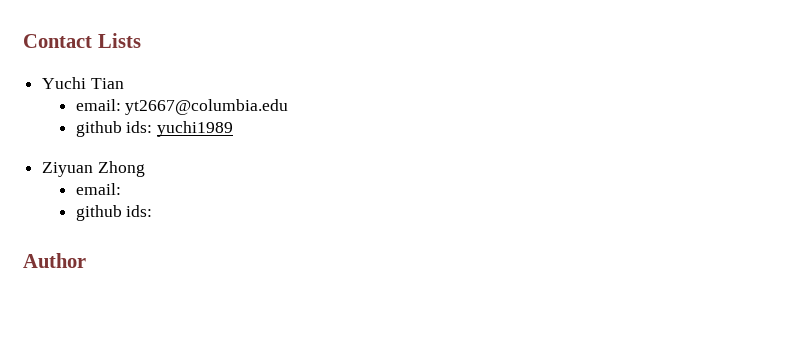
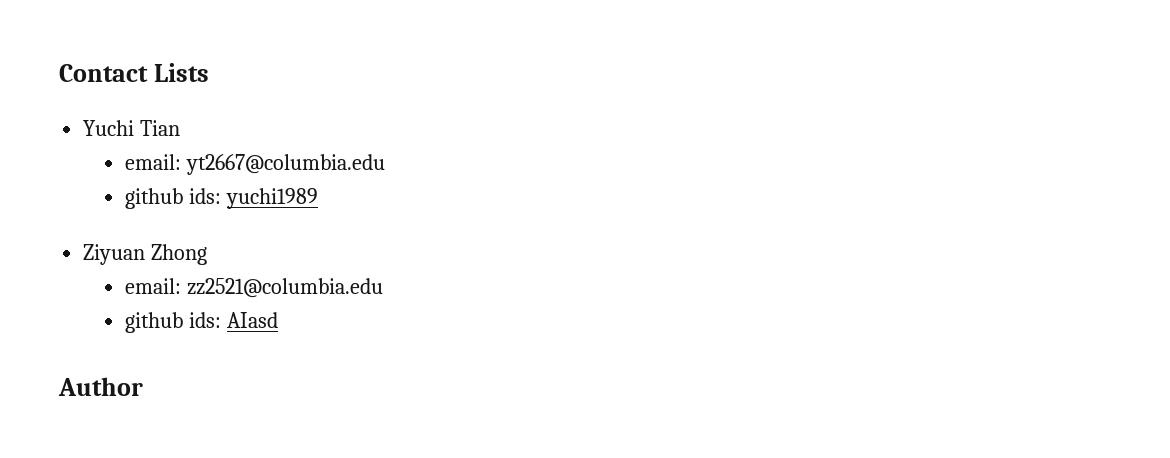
[75,205,153,221] // github ids: -> [187,278,384,298] [125,312,279,333] zz2521@columbia.edu // github ids: AIasd

